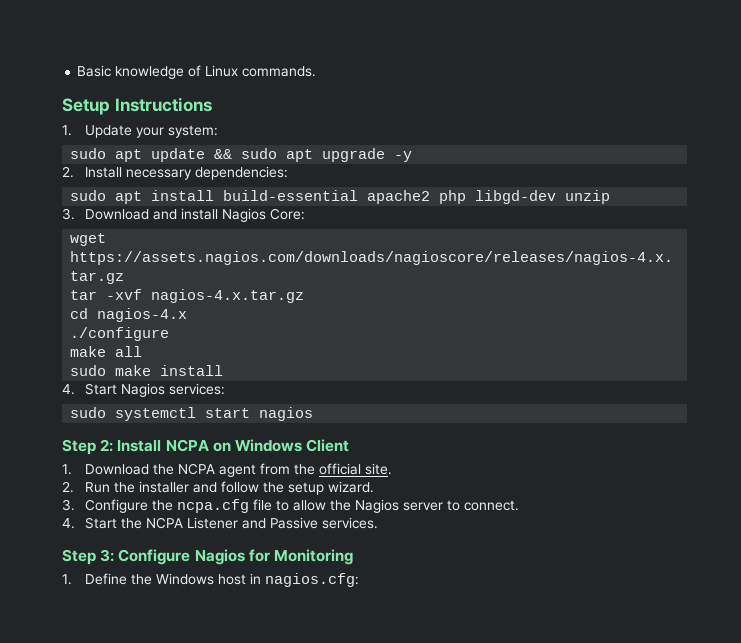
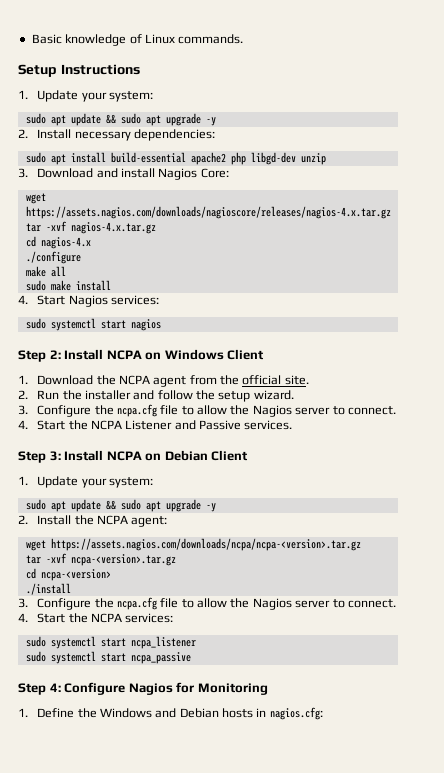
(115, 555) none -> [64,450,249,461] [18,476,153,488] [25,499,216,512] [18,515,168,527] [25,538,361,551] [25,553,176,566] [25,568,111,581] [25,583,71,595] [18,597,396,610] [18,613,174,623] [25,636,196,649] [25,651,191,664] [18,683,61,695] Install NCPA on Debian Client // 1. Update your system: // sudo apt update && sudo apt upgrade -y // 2. Install the NCPA agent: // wget https://assets.nagios.com/downloads/ncpa/ncpa-<version>.tar.gz // tar -xvf ncpa-<version>.tar.gz // cd ncpa-<version> // ./install // 3. Configure the ncpa.cfg file to allow the Nagios server to connect. // 4. Start the NCPA services: // sudo systemctl start ncpa_listener // sudo systemctl start ncpa_passive // Step 4:
[217,574,246,585] host -> [155,708,254,718] and Debian hosts

